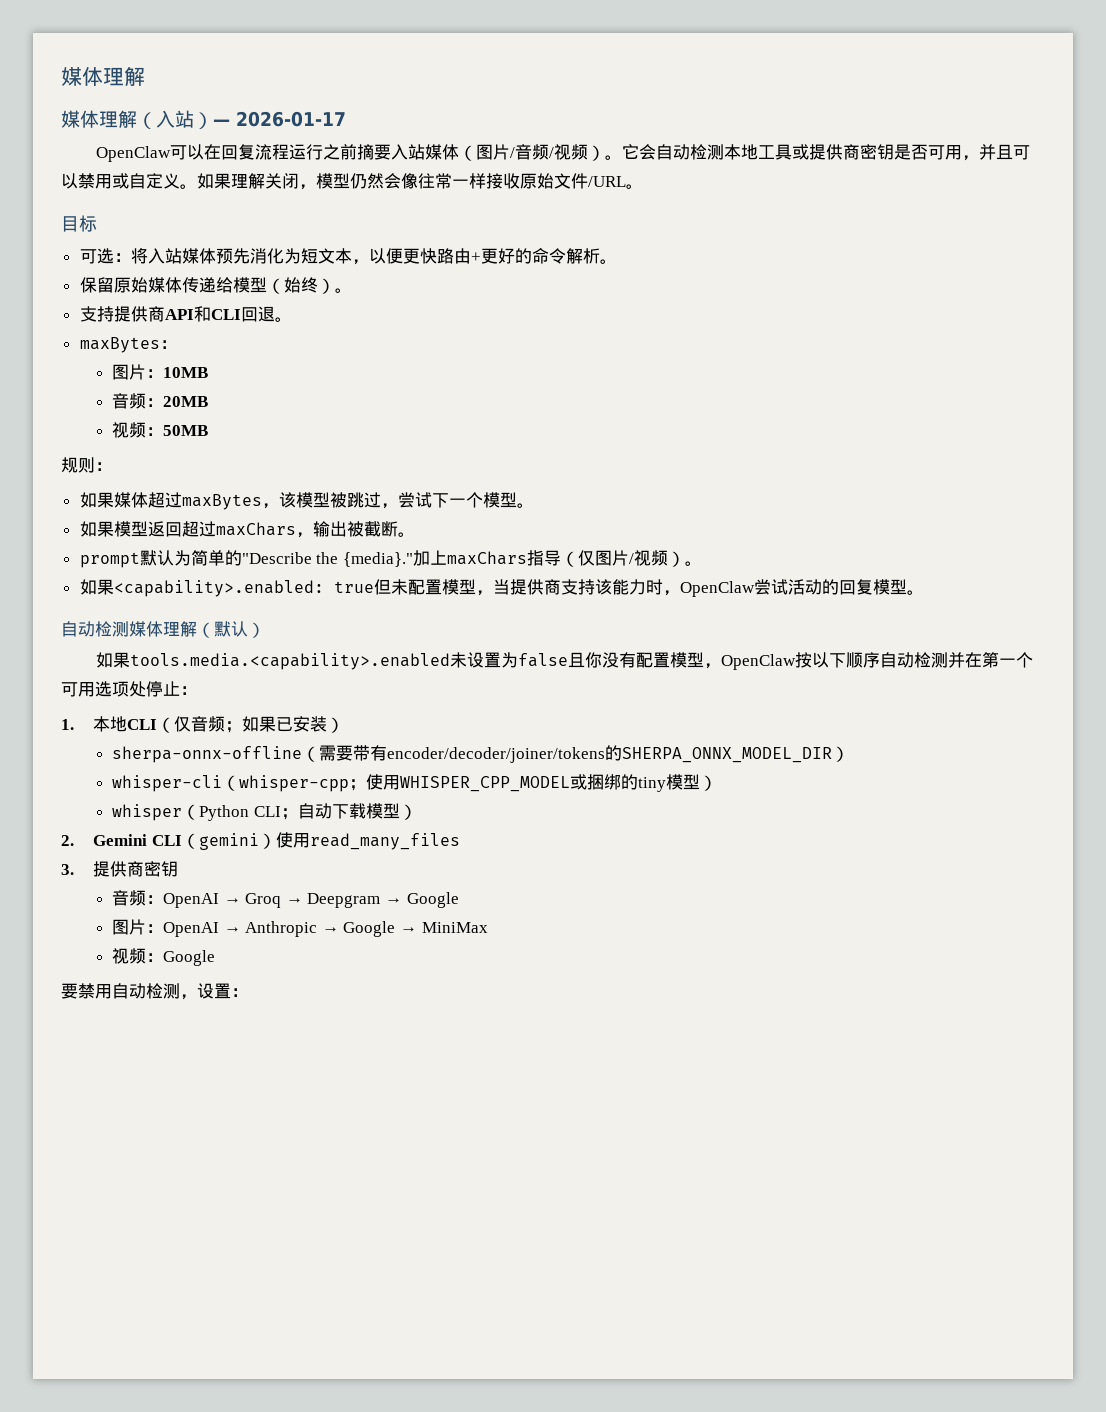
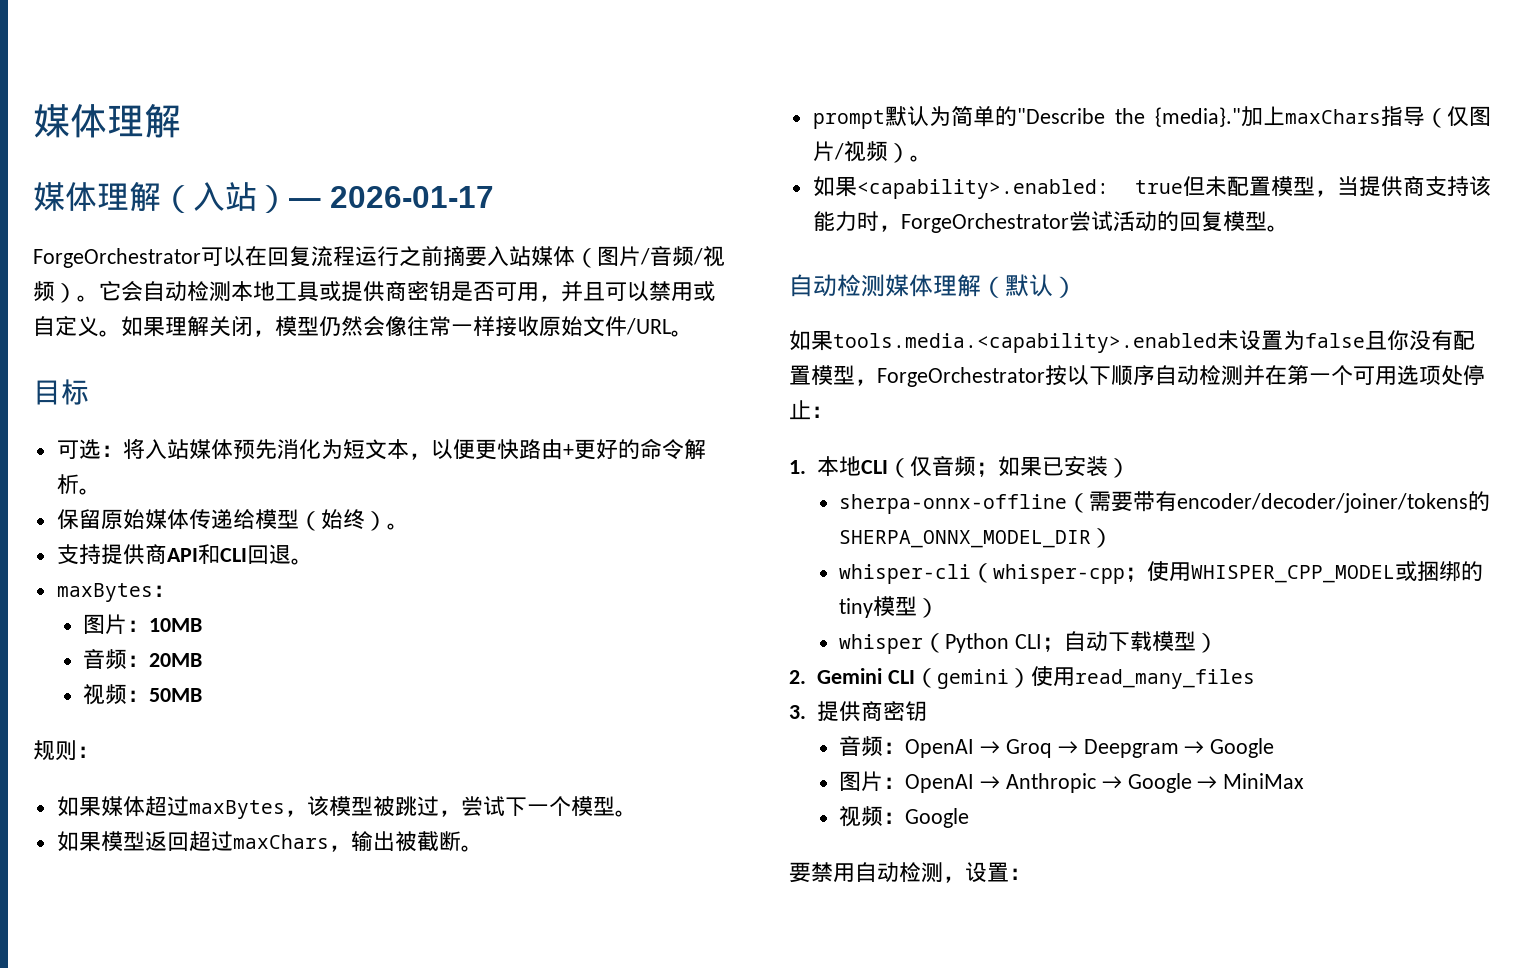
[95,146,171,162] OpenClaw -> [33,248,201,268] ForgeOrchestrator
[679,581,755,597] OpenClaw -> [900,213,1069,233] ForgeOrchestrator
[720,654,796,670] OpenClaw -> [877,367,1045,387] ForgeOrchestrator

